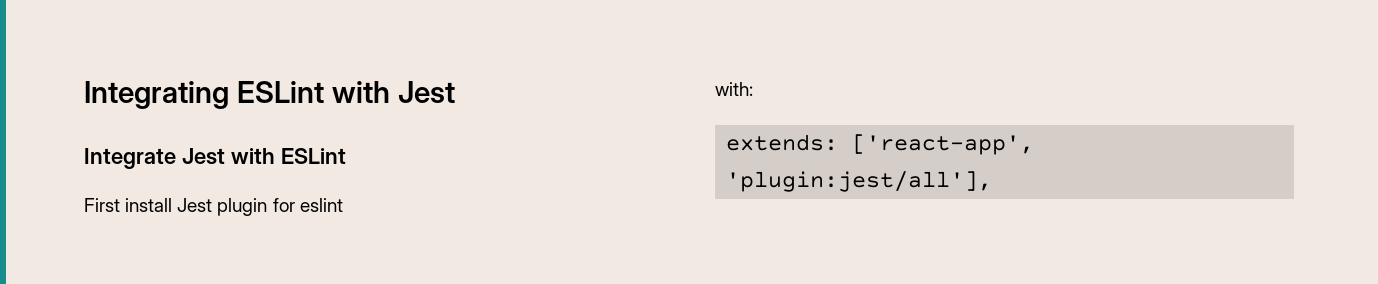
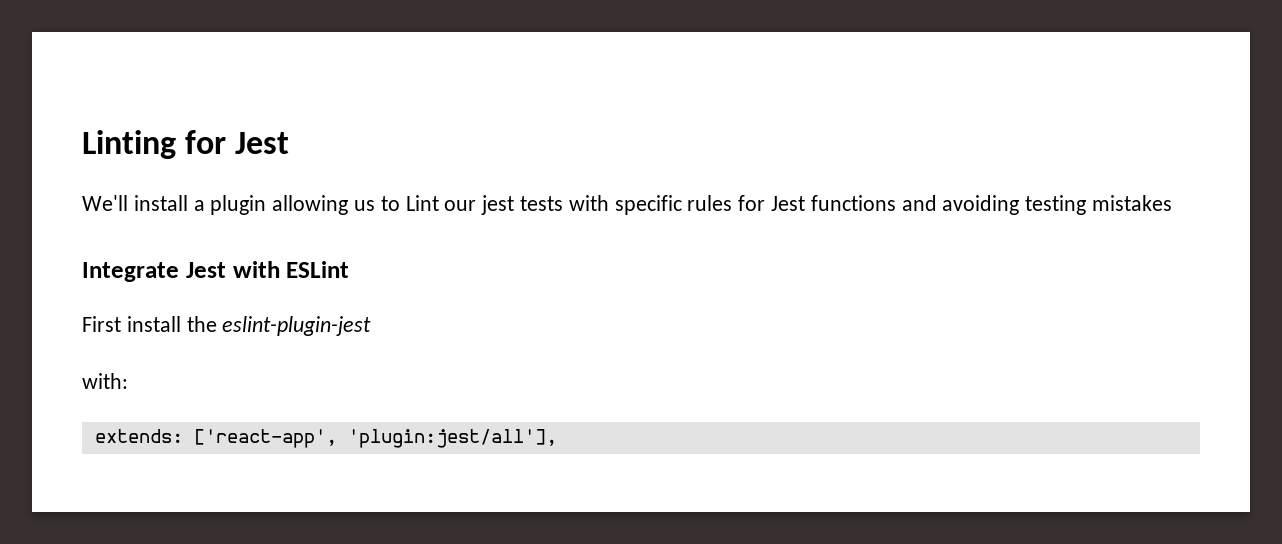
[84,81,455,109] Integrating ESLint with Jest -> [82,130,290,159] [82,195,1173,215] Linting for Jest // We'll install a plugin allowing us to Lint our jest tests with specific rules for Jest functions and avoiding testing mistakes
[177,198,343,216] Jest plugin for eslint -> [186,316,372,336] the eslint-plugin-jest

